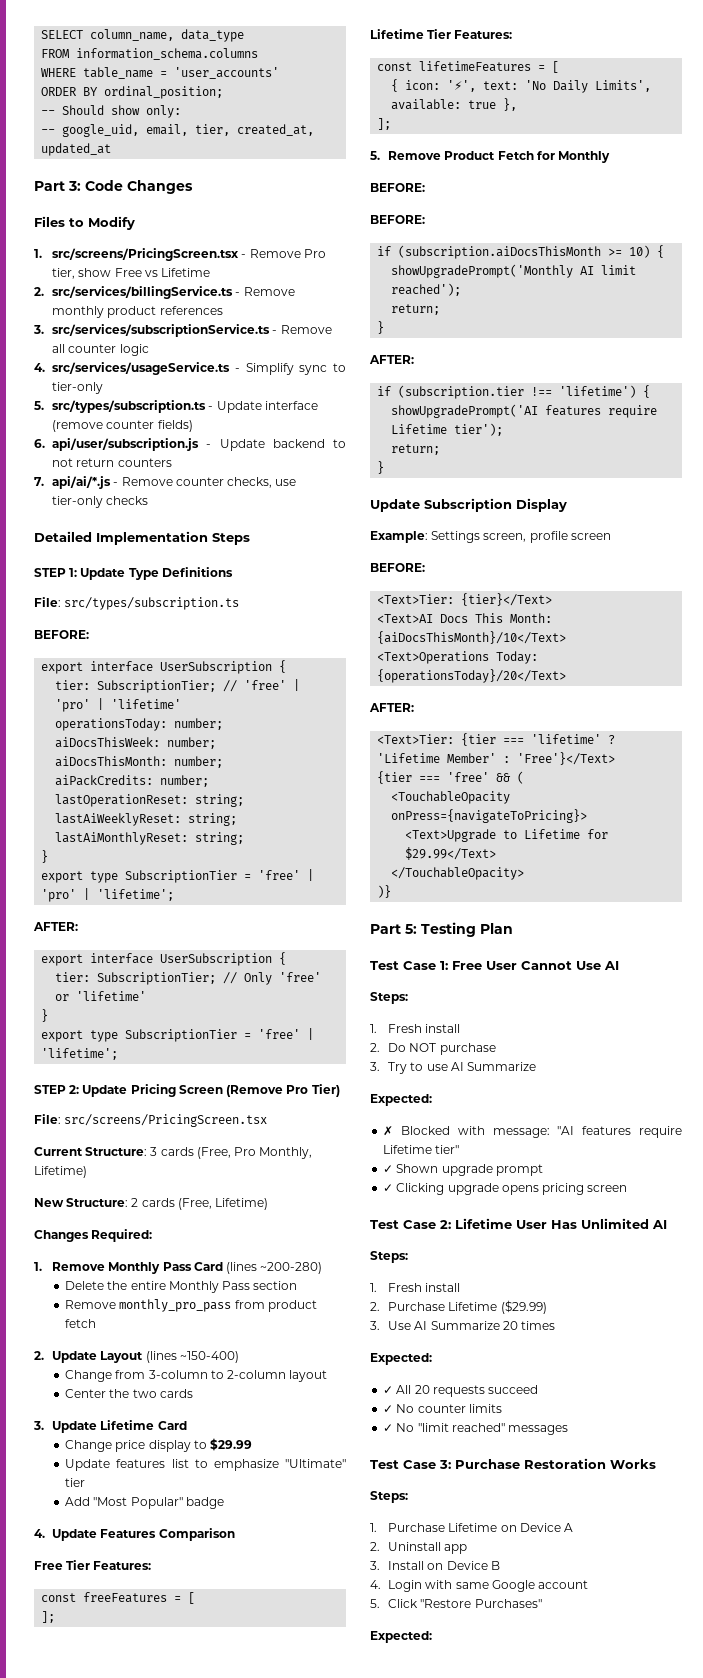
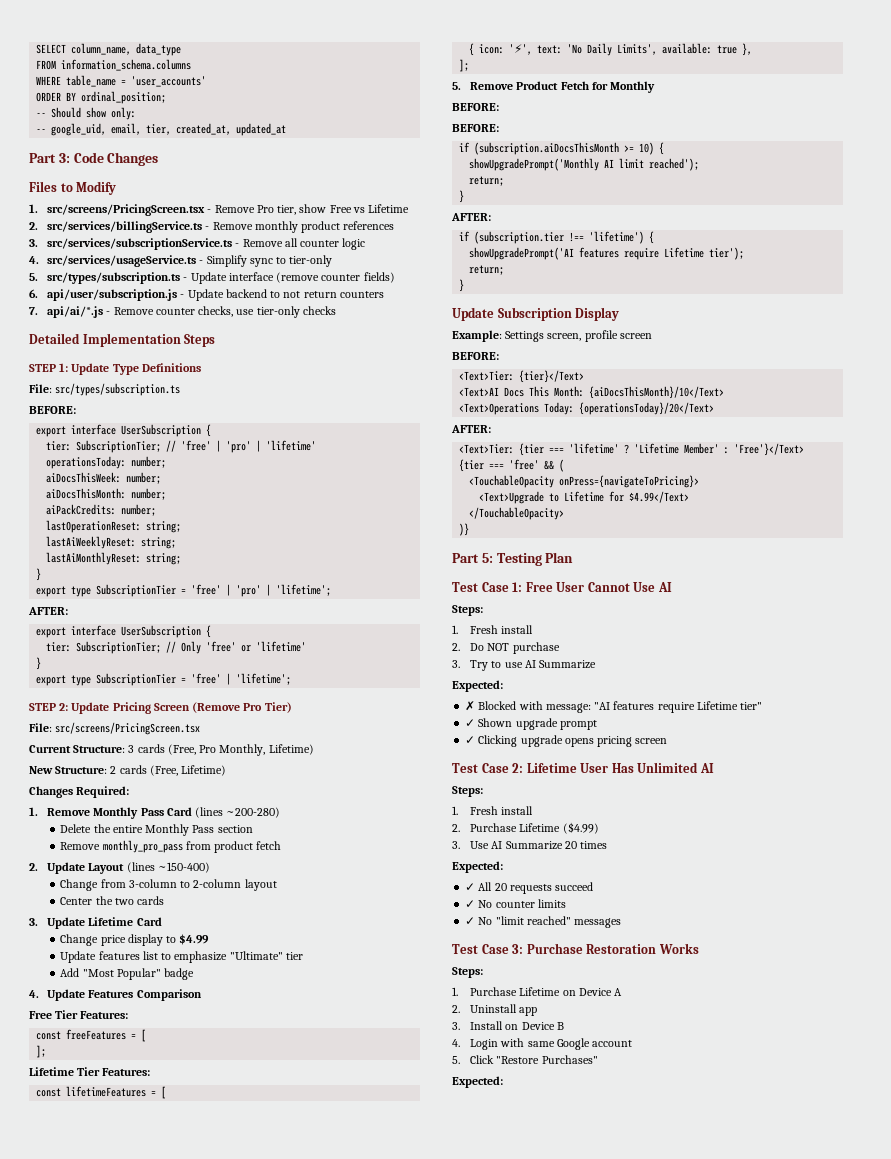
[210,1438,253,1451] $29.99 -> [179,934,210,945] $4.99
[405,847,497,860] $29.99</Text> -> [629,491,690,503] $4.99</Text>
[500,1300,547,1314] ($29.99) -> [562,822,599,834] ($4.99)

